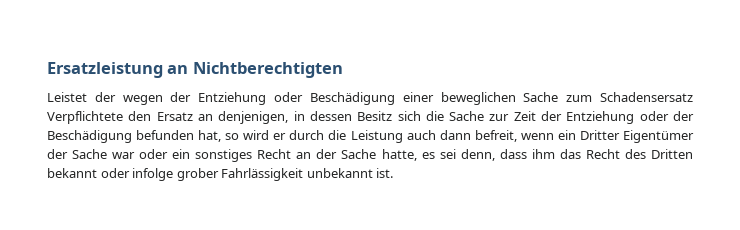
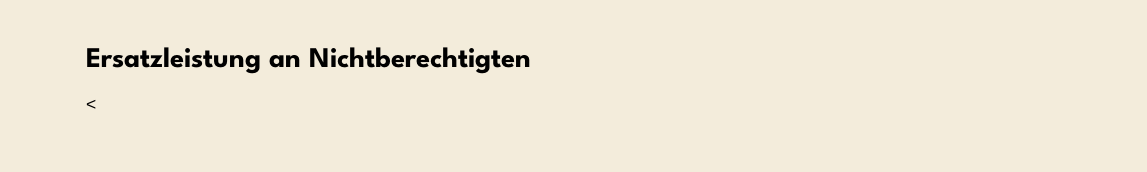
[47,92,693,105] [47,111,694,124] [47,130,694,143] [47,149,693,162] [47,168,394,181] Leistet der wegen der Entziehung oder Beschädigung einer beweglichen Sache zum Schadensersatz Verpflichtete den Ersatz an denjenigen, in dessen Besitz sich die Sache zur Zeit der Entziehung oder der Beschädigung befunden hat, so wird er durch die Leistung auch dann befreit, wenn ein Dritter Eigentümer der Sache war oder ein sonstiges Recht an der Sache hatte, es sei denn, dass ihm das Recht des Dritten bekannt oder infolge grober Fahrlässigkeit unbekannt ist. -> [86,99,96,110] <

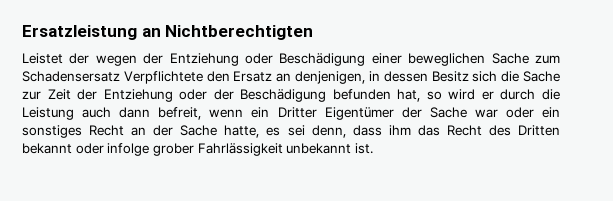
[86,99,96,110] < -> [22,53,560,66] [22,71,560,84] [22,89,561,102] [22,107,560,120] [22,125,560,138] [22,143,373,156] Leistet der wegen der Entziehung oder Beschädigung einer beweglichen Sache zum Schadensersatz Verpflichtete den Ersatz an denjenigen, in dessen Besitz sich die Sache zur Zeit der Entziehung oder der Beschädigung befunden hat, so wird er durch die Leistung auch dann befreit, wenn ein Dritter Eigentümer der Sache war oder ein sonstiges Recht an der Sache hatte, es sei denn, dass ihm das Recht des Dritten bekannt oder infolge grober Fahrlässigkeit unbekannt ist.

